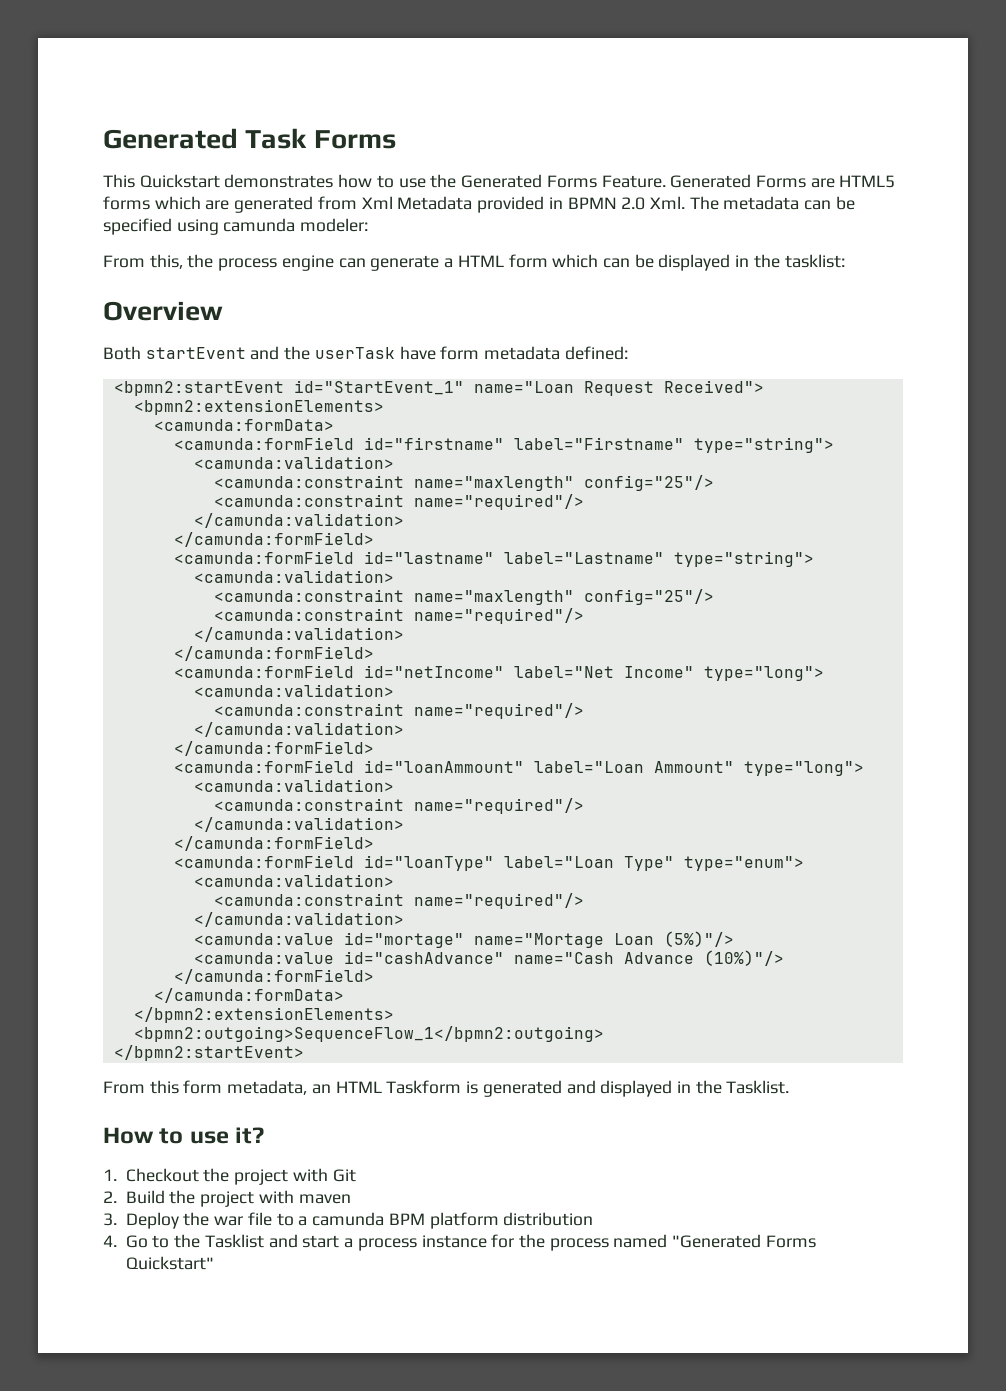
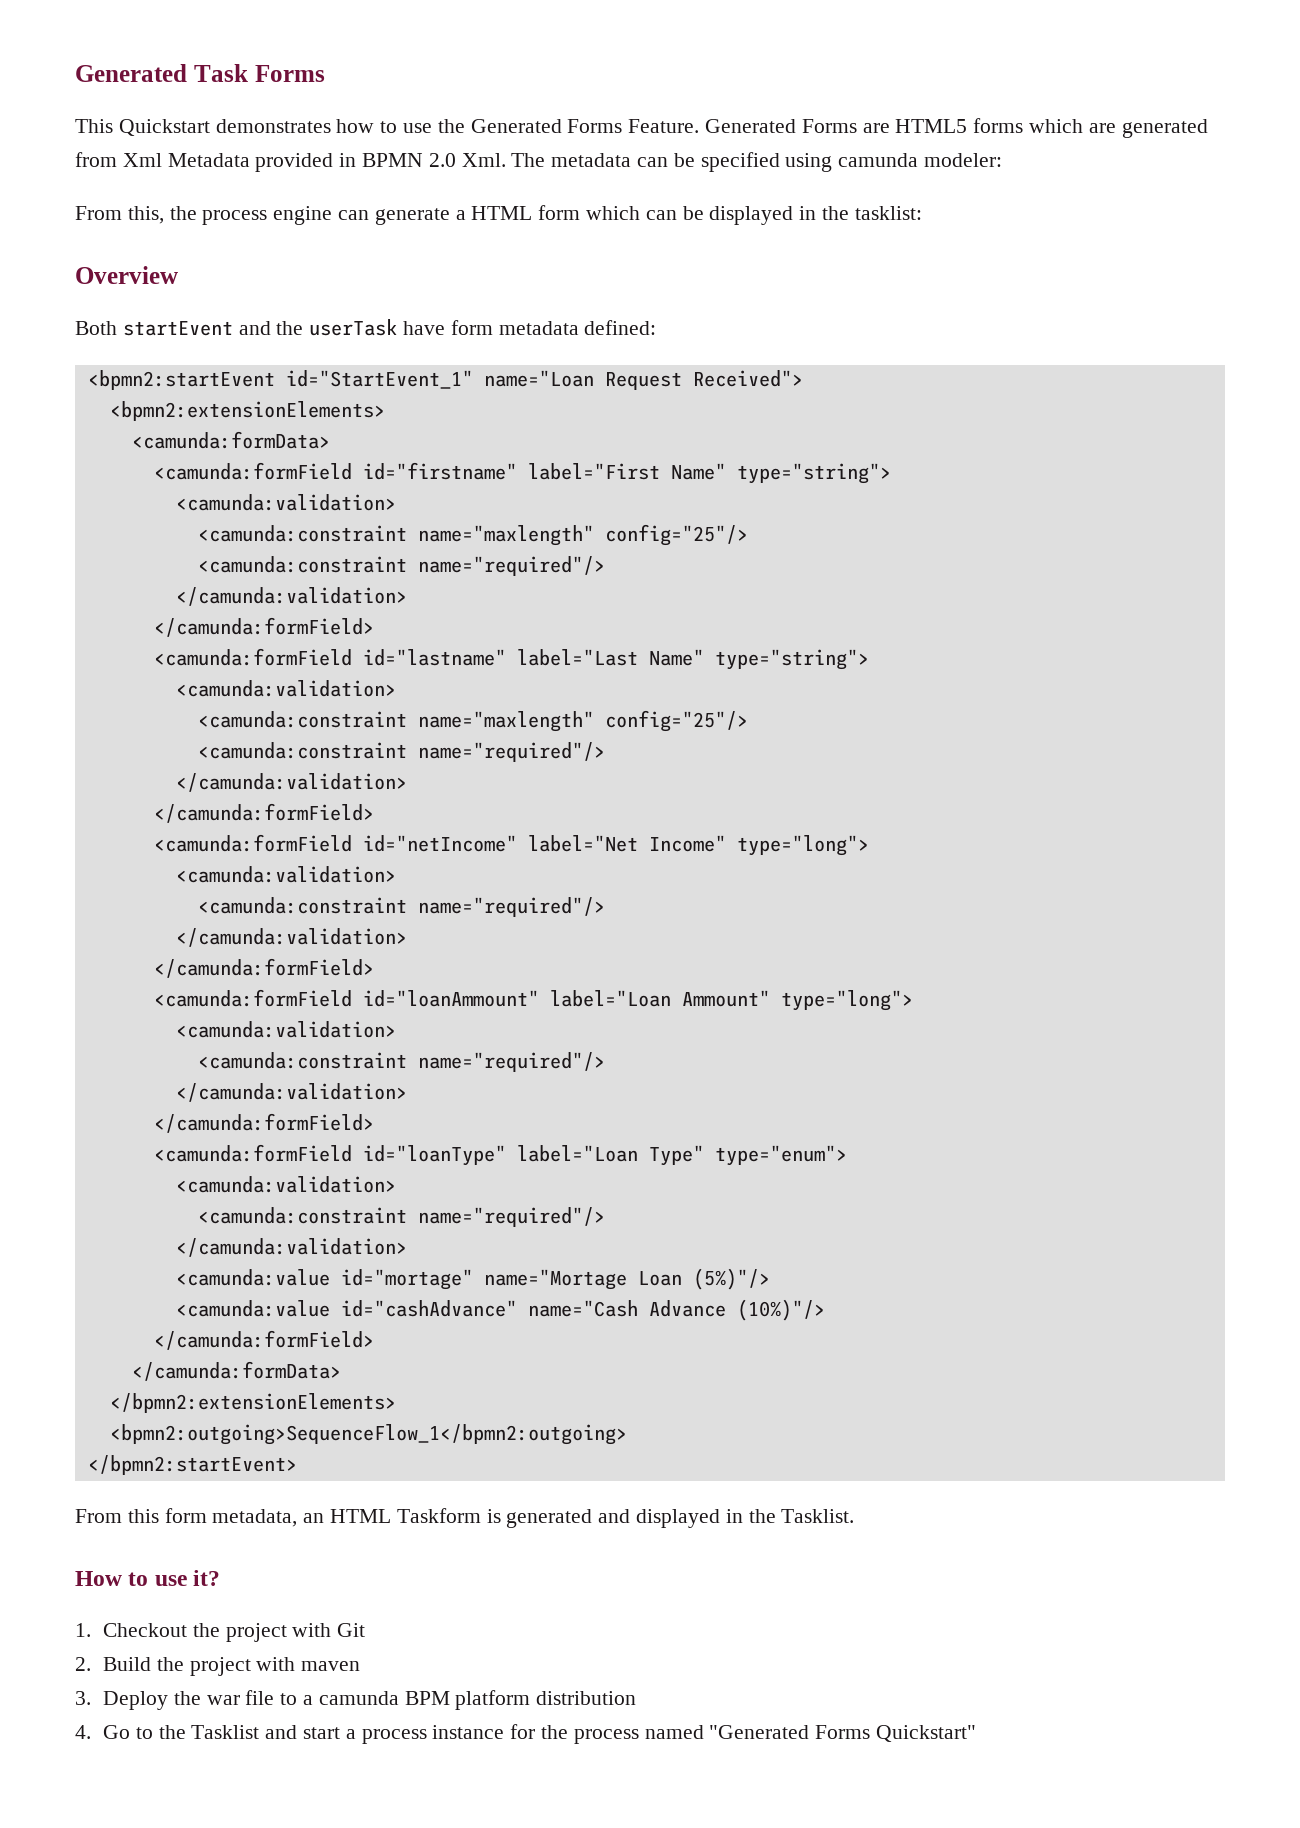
[513,437,684,450] label="Firstname" -> [527,463,726,480] label="First Name"
[503,552,664,564] label="Lastname" -> [516,649,704,666] label="Last Name"

